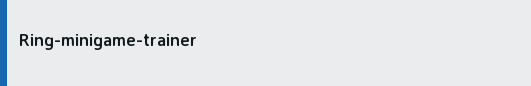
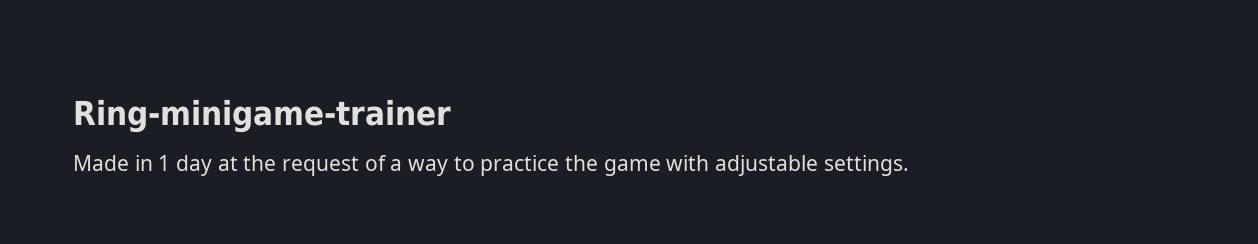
(197, 42) none -> [73,155,909,176] // Made in 1 day at the request of a way to practice the game with adjustable settings.

